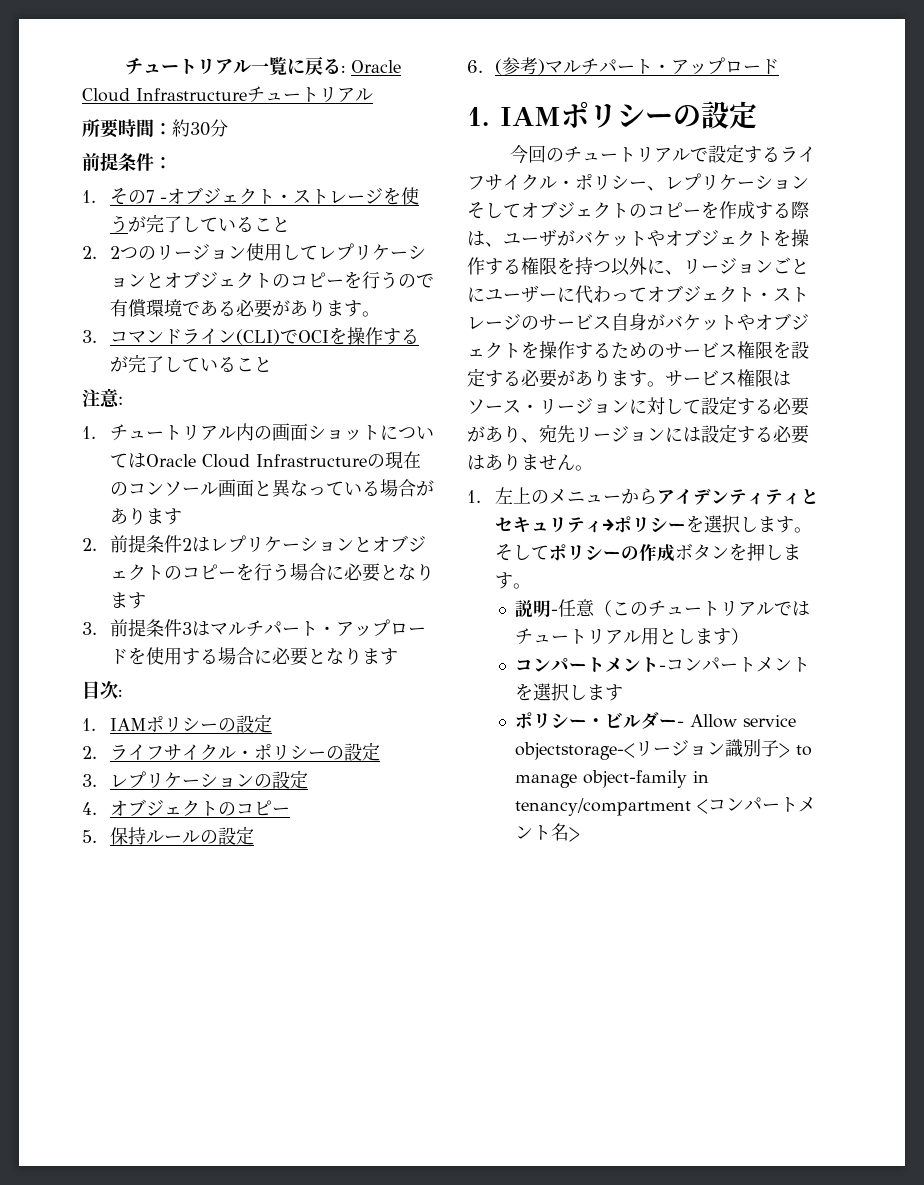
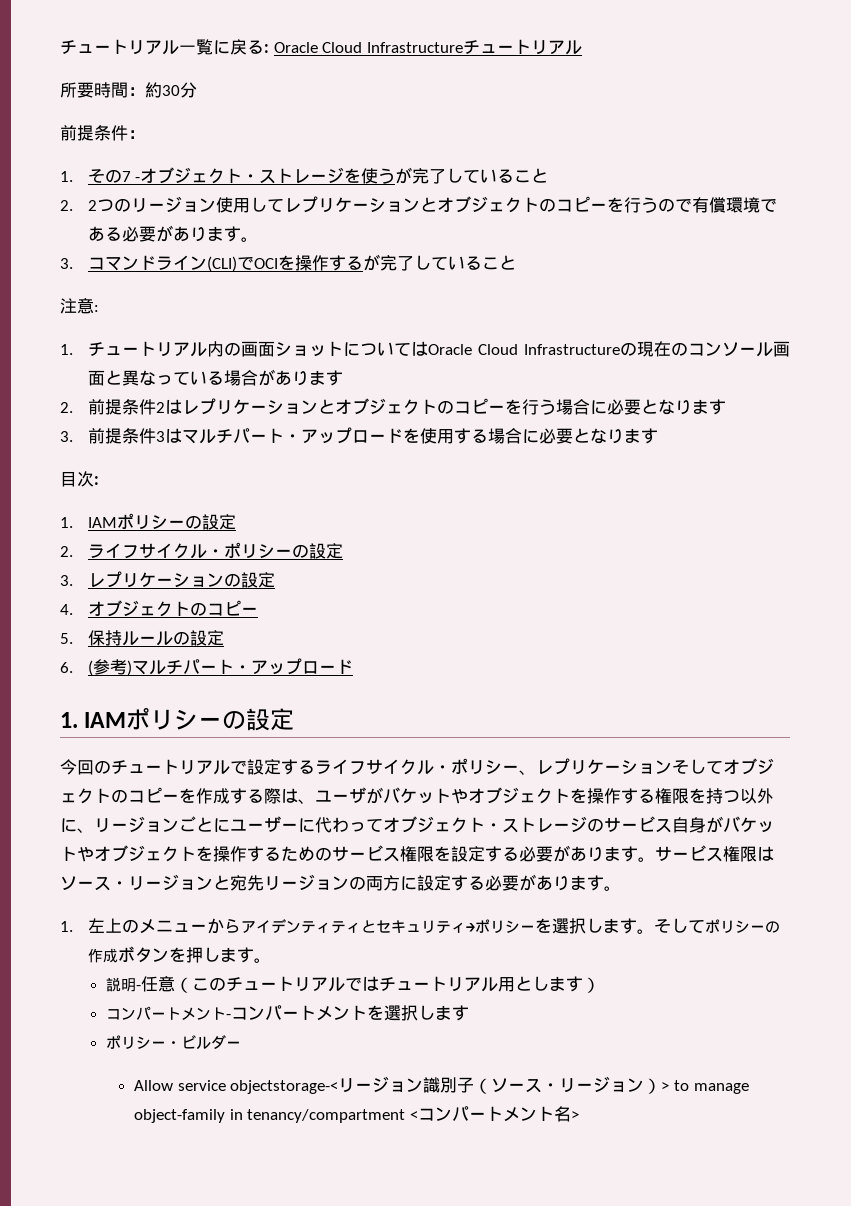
[629,396,809,416] [467,424,809,444] [467,453,575,471] に対して設定する必要があり、宛先リージョンには設定する必要はありません -> [213,874,604,891] と宛先リージョンの両方に設定する必要があります
[677,721,685,727] - -> (242, 1044) //
(780, 748) none -> [474,1076,662,1094] （ソース・リージョン）

